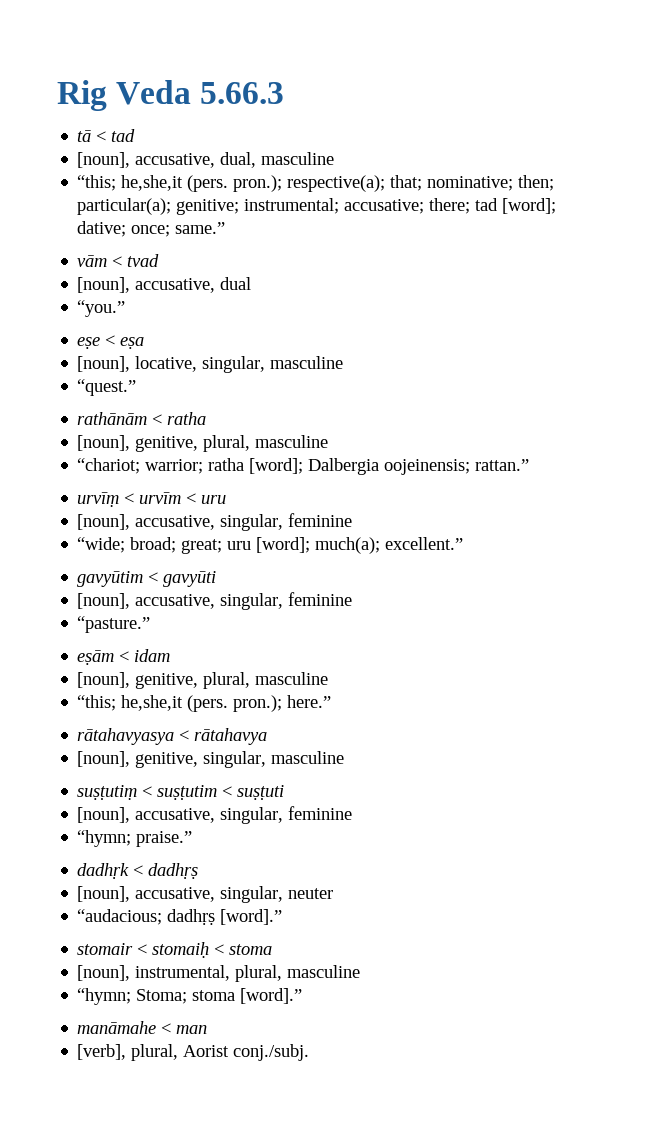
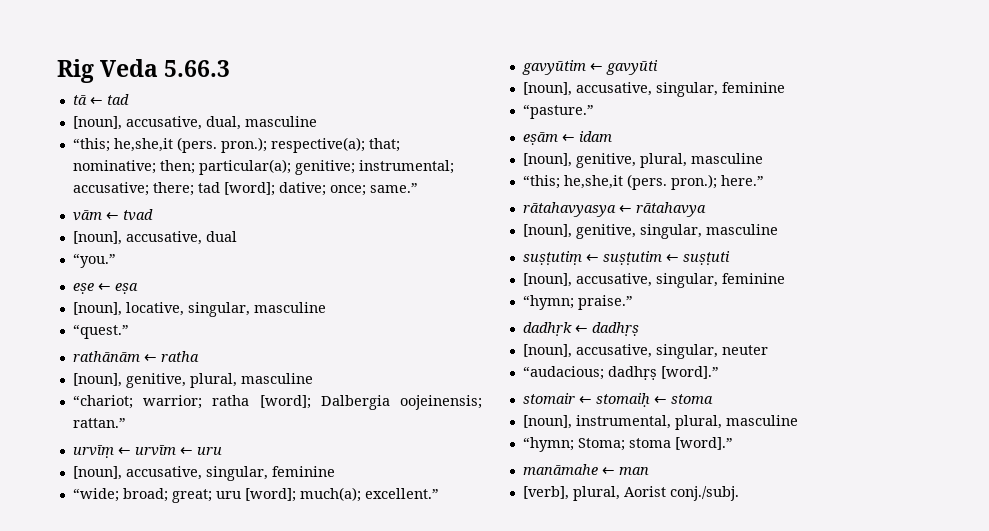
[96,131,107,142] < -> [89,97,103,105] ←
[112,256,123,267] < -> [105,212,119,220] ←
[105,335,116,346] < -> [97,283,111,291] ←
[152,414,163,425] < -> [143,354,157,362] ←
[124,492,197,504] < urvīm < -> [117,445,193,456] ← urvīm ←
[148,572,159,583] < -> [589,63,603,71] ←
[119,651,130,662] < -> [561,134,575,142] ←
[179,730,190,741] < -> [618,205,632,213] ←
[142,785,233,800] < suṣṭutim < -> [585,251,679,265] ← suṣṭutim ←
[133,865,144,876] < -> [574,325,588,333] ←
[137,942,225,958] < stomaiḥ < -> [578,393,667,407] ← stomaiḥ ←
[161,1023,172,1034] < -> [601,467,615,475] ←

